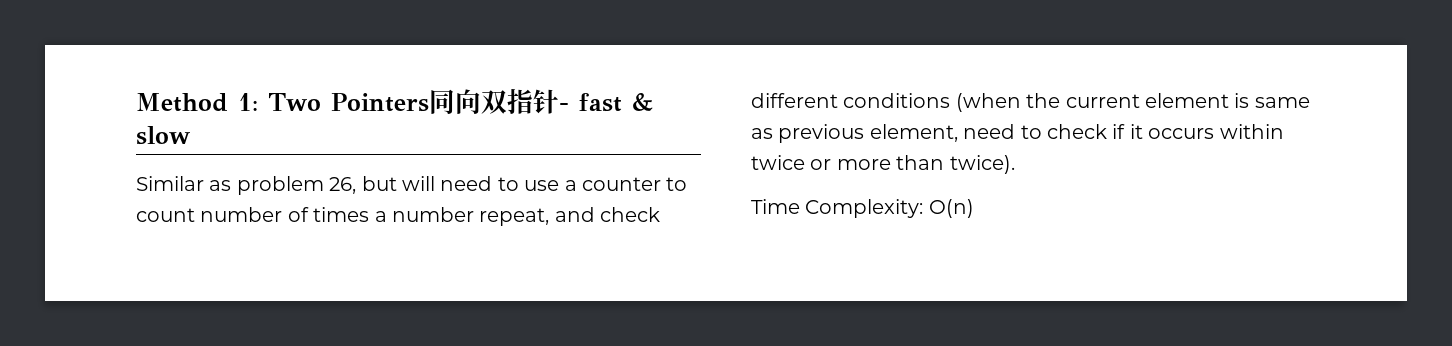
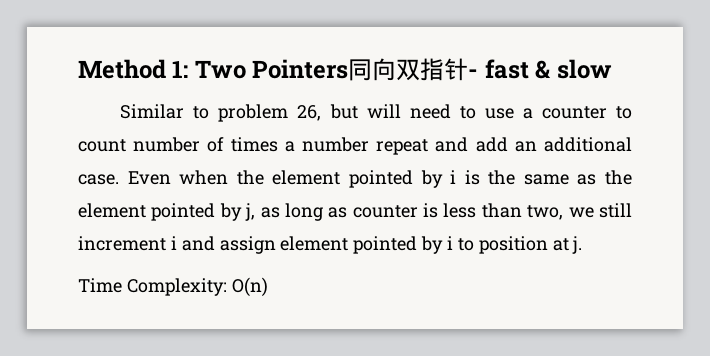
[209,180,232,191] as -> [193,106,210,119] to
[479,207,661,226] [751,93,1310,112] [751,124,1284,143] [751,155,1015,174] repeat, and check different conditions (when the current element is same as previous element, need to check if it occurs within twice or more than twice). -> [376,137,632,155] [78,170,632,188] [78,203,633,221] [78,236,583,254] repeat and add an additional case. Even when the element pointed by i is the same as the element pointed by j, as long as counter is less than two, we still increment i and assign element pointed by i to position at j.

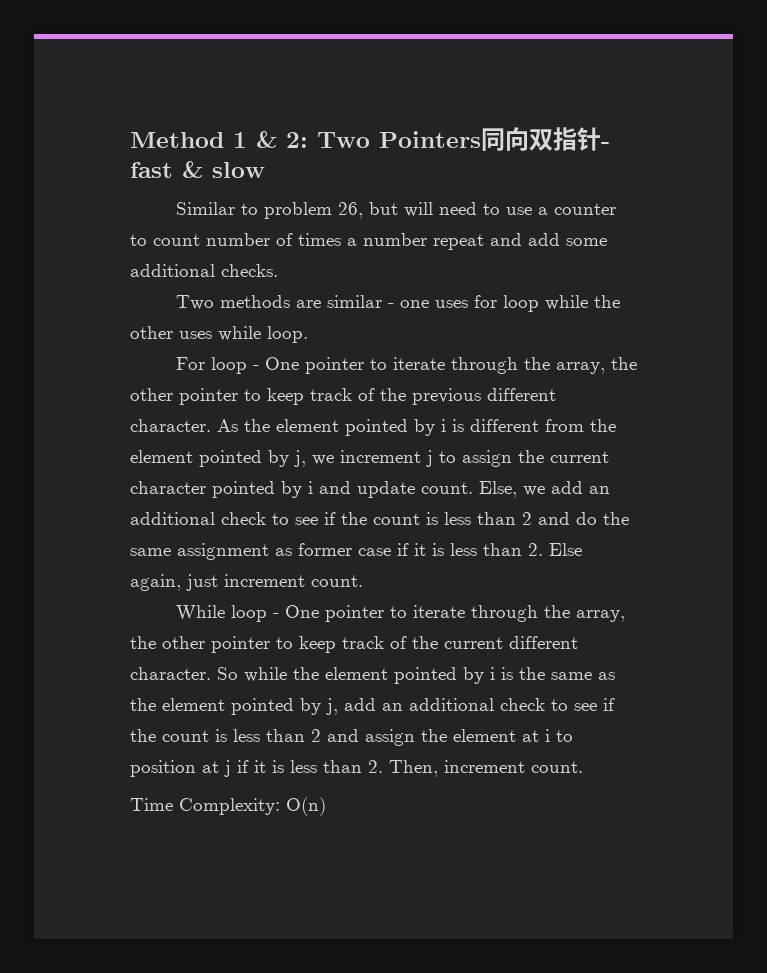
[172,60,189,78] 1: -> [233,131,308,148] 1 & 2:
[514,137,632,152] [78,170,229,185] an additional case. Even when -> [566,238,607,246] [130,264,278,277] [175,295,620,312] [130,326,308,343] [175,357,637,374] [130,388,556,405] [130,419,616,436] [130,450,609,467] [130,481,610,498] [130,512,629,525] [130,543,582,560] [130,574,363,591] [175,605,625,622] [130,636,578,653] [130,667,287,682] some additional checks. // Two methods are similar - one uses for loop while the other uses while loop. // For loop - One pointer to iterate through the array, the other pointer to keep track of the previous different character. As the element pointed by i is different from the element pointed by j, we increment j to assign the current character pointed by i and update count. Else, we add an additional check to see if the count is less than 2 and do the same assignment as former case if it is less than 2. Else again, just increment count. // While loop - One pointer to iterate through the array, the other pointer to keep track of the current different character. So while
[260,203,633,221] [78,236,583,254] as long as counter is less than two, we still increment i and assign element pointed by i to position at j. -> [344,698,615,711] [130,729,573,746] [130,760,583,777] add an additional check to see if the count is less than 2 and assign the element at i to position at j if it is less than 2. Then, increment count.

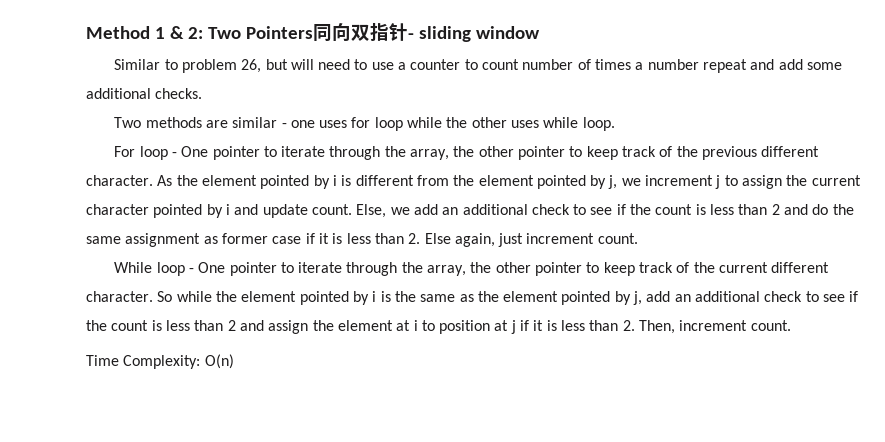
[130,161,265,178] fast & slow -> [418,26,540,42] sliding window

